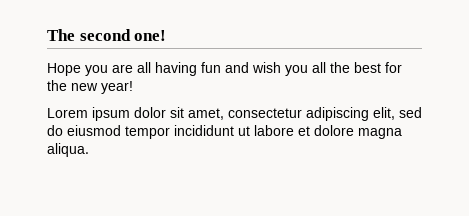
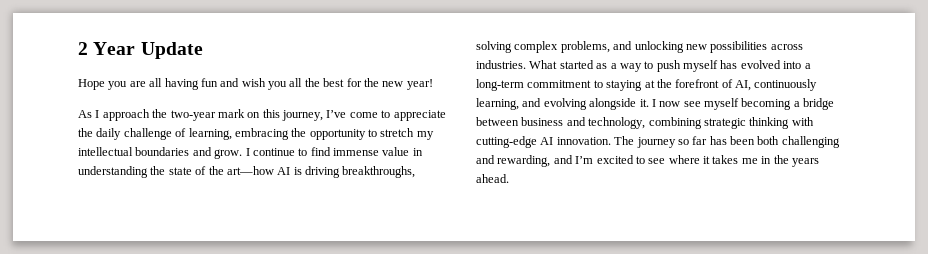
[47,29,167,41] The second one! -> [78,42,203,59] 2 Year Update
[47,107,422,121] [47,125,402,139] [47,143,89,157] Lorem ipsum dolor sit amet, consectetur adipiscing elit, sed do eiusmod tempor incididunt ut labore et dolore magna aliqua. -> [78,109,446,121] [78,128,434,140] [78,147,423,159] [78,166,416,178] [476,41,803,53] [476,60,811,72] [476,79,818,91] [476,98,835,110] [476,117,814,129] [476,136,840,148] [476,155,819,167] [476,174,509,183] As I approach the two-year mark on this journey, I’ve come to appreciate the daily challenge of learning, embracing the opportunity to stretch my intellectual boundaries and grow. I continue to find immense value in understanding the state of the art—how AI is driving breakthroughs, solving complex problems, and unlocking new possibilities across industries. What started as a way to push myself has evolved into a long-term commitment to staying at the forefront of AI, continuously learning, and evolving alongside it. I now see myself becoming a bridge between business and technology, combining strategic thinking with cutting-edge AI innovation. The journey so far has been both challenging and rewarding, and I’m excited to see where it takes me in the years ahead.

